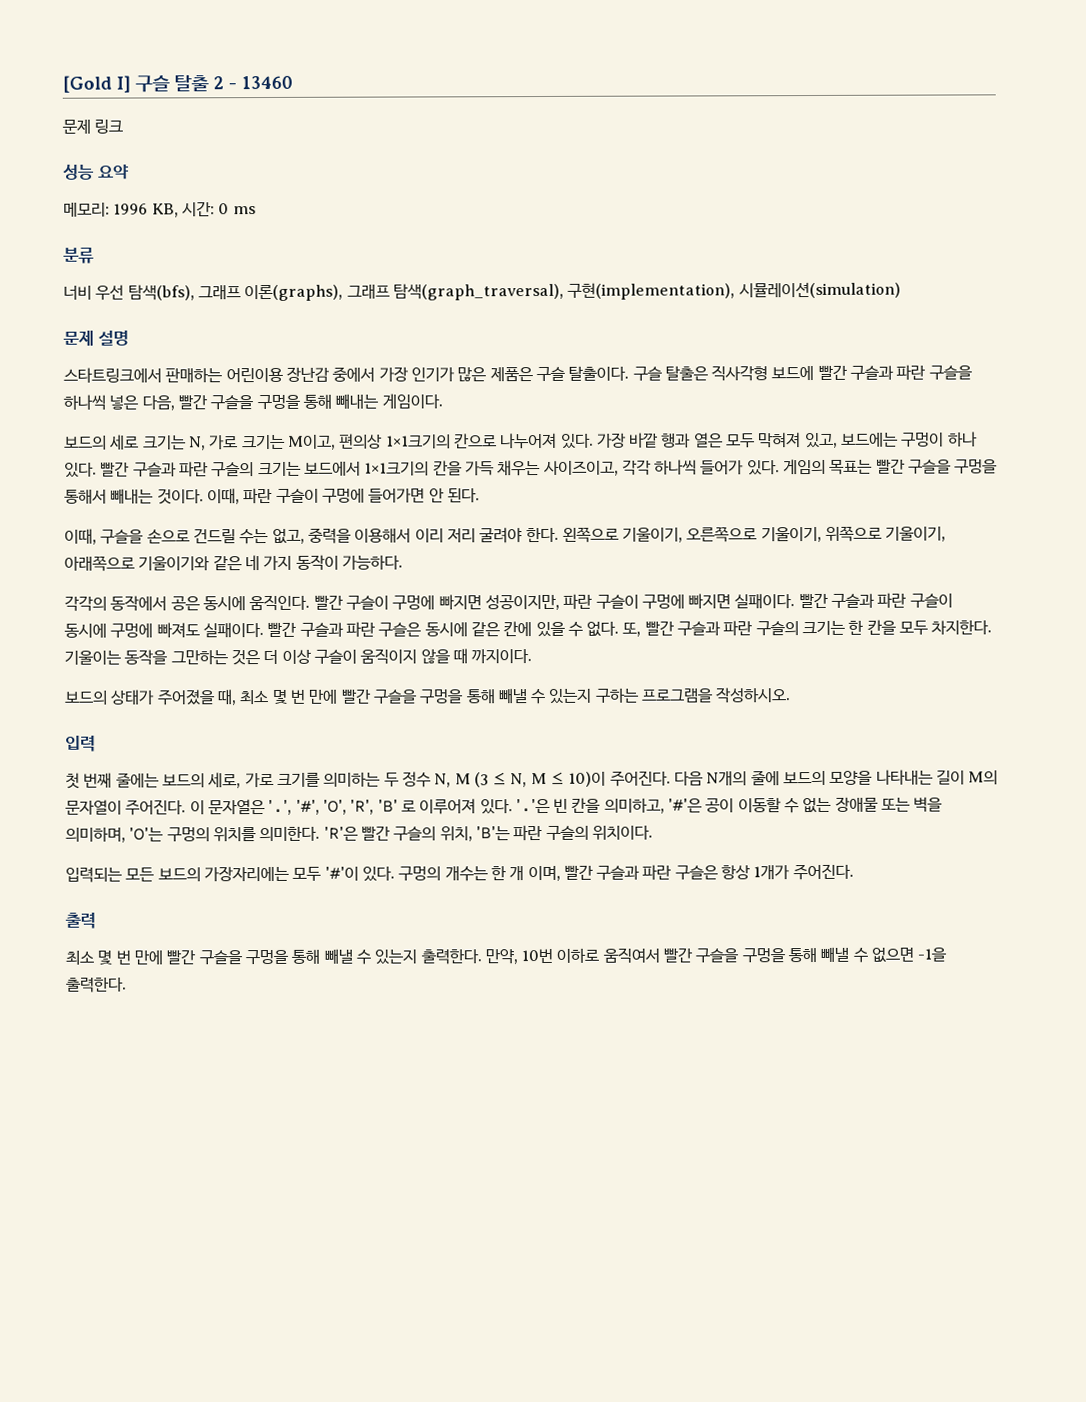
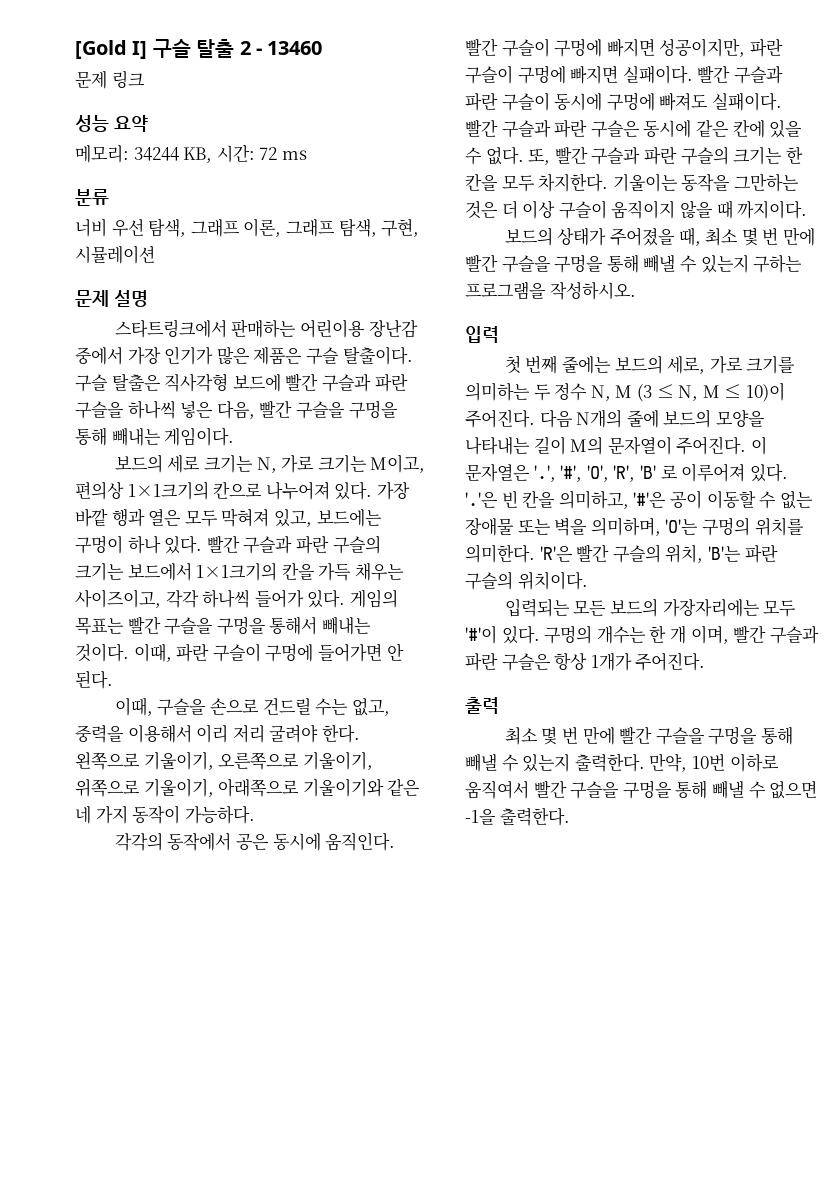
[113,203,149,215] 1996 -> [133,147,180,161] 34244
[218,203,230,215] 0 -> [259,147,278,160] 72
[127,281,901,302] 탐색(bfs), 그래프 이론(graphs), 그래프 탐색(graph_traversal), 구현(implementation), 시뮬레이션(simulation) -> [148,218,420,237] [75,245,155,264] 탐색, 그래프 이론, 그래프 탐색, 구현, 시뮬레이션

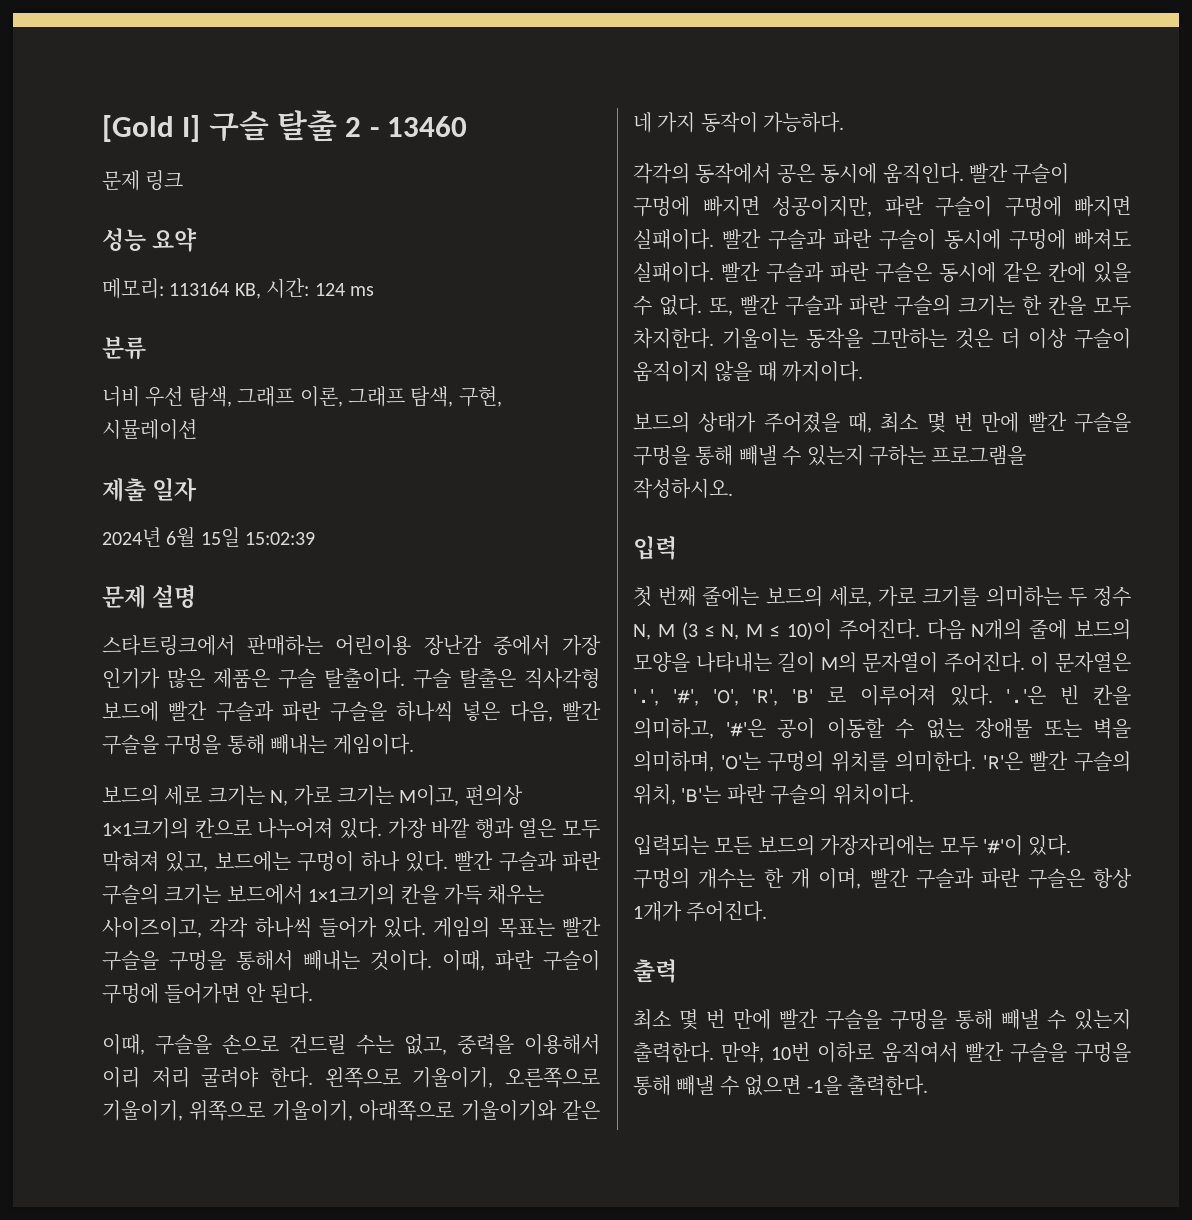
[133,147,180,161] 34244 -> [169,282,230,296] 113164
[259,147,278,160] 72 -> [314,283,345,296] 124
(155, 254) none -> [102,477,198,502] [102,526,316,547] // 제출 일자 // 2024년 6월 15일 15:02:39

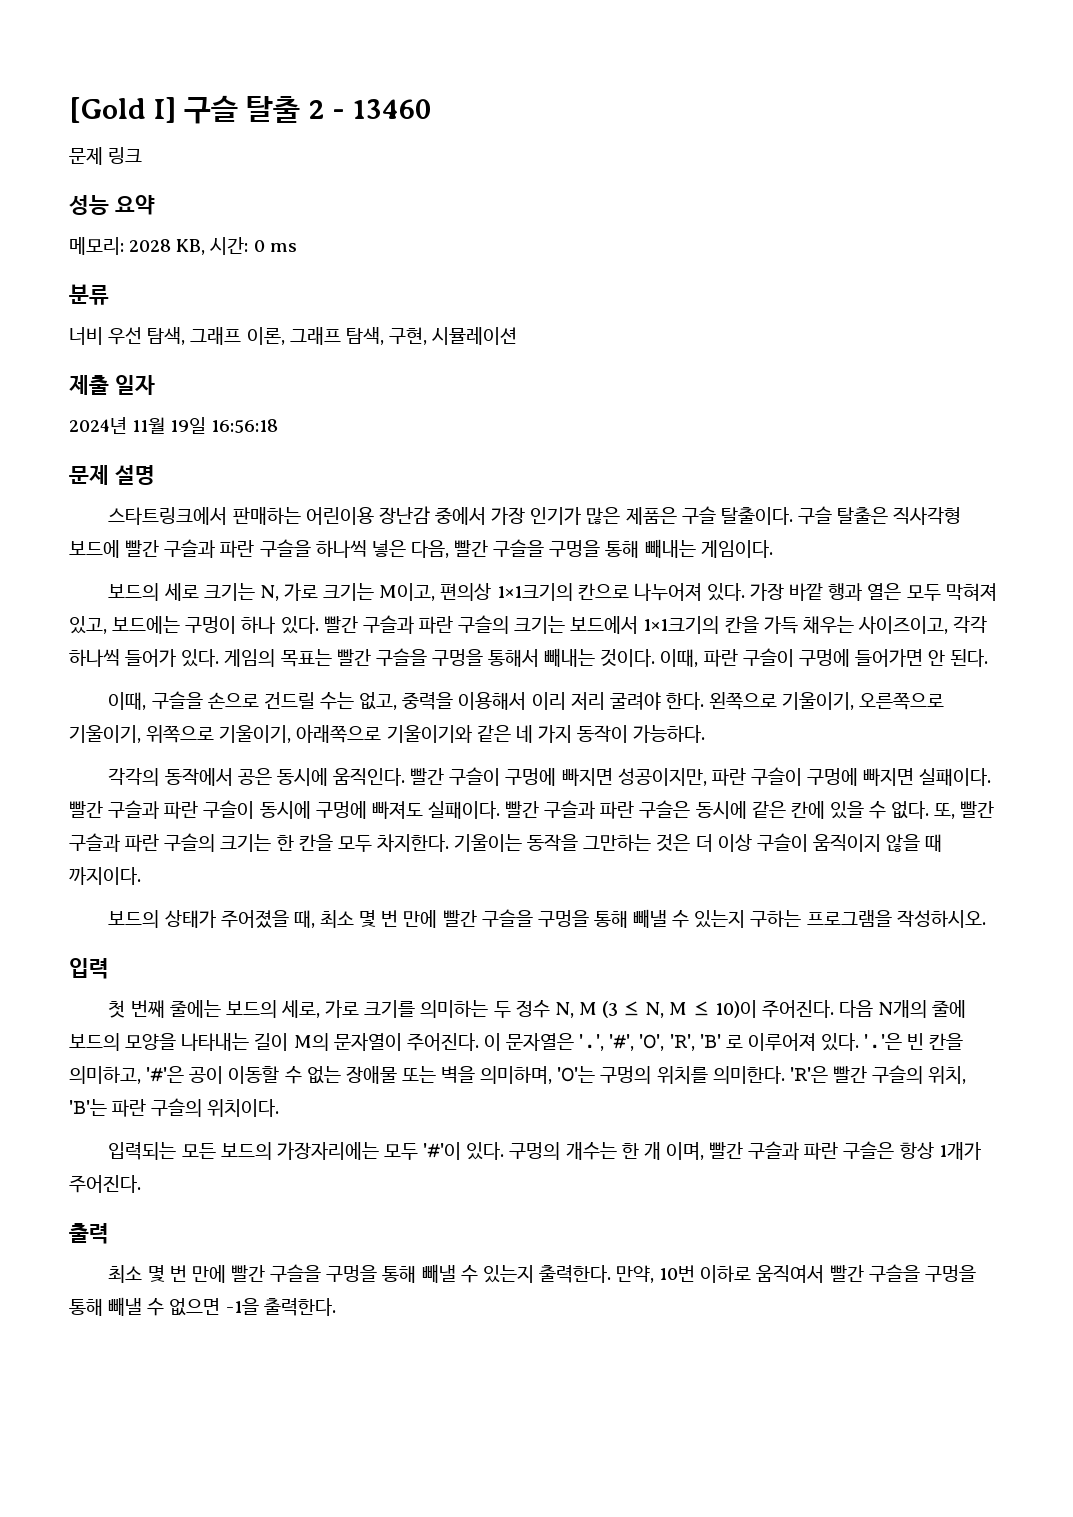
[169,282,230,296] 113164 -> [129,239,172,252] 2028
[314,283,345,296] 124 -> [253,240,265,252] 0
[166,526,316,547] 6월 15일 15:02:39 -> [132,417,279,434] 11월 19일 16:56:18

